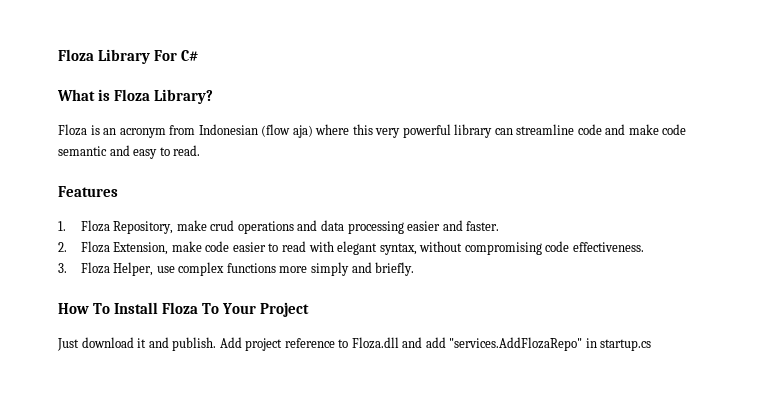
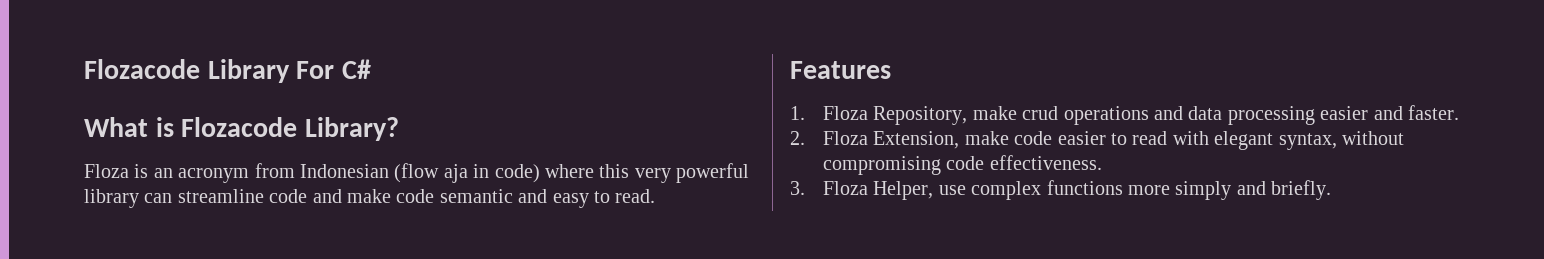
[58,49,94,61] Floza -> [84,59,200,79] Flozacode
[114,89,151,101] Floza -> [181,117,298,137] Flozacode
[292,125,313,138] aja) -> [443,164,540,183] aja in code)
[58,302,310,317] [57,337,652,351] // How To Install Floza To Your Project // Just download it and publish. Add project reference to Floza.dll and add "services.AddFlozaRepo" in startup.cs -> (1332, 190) none

